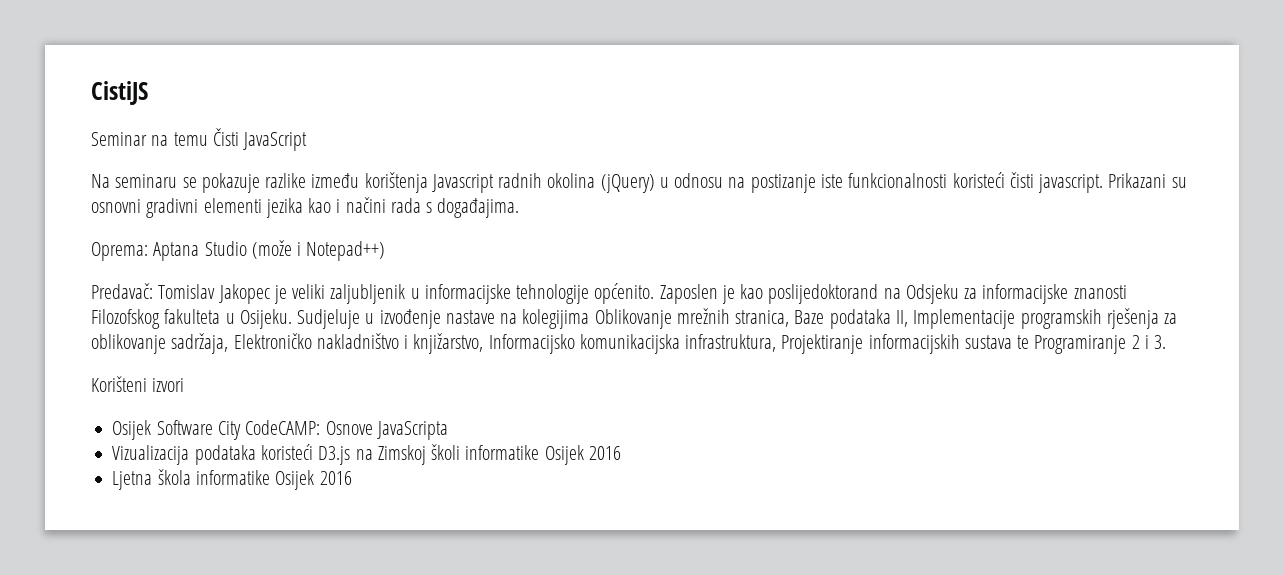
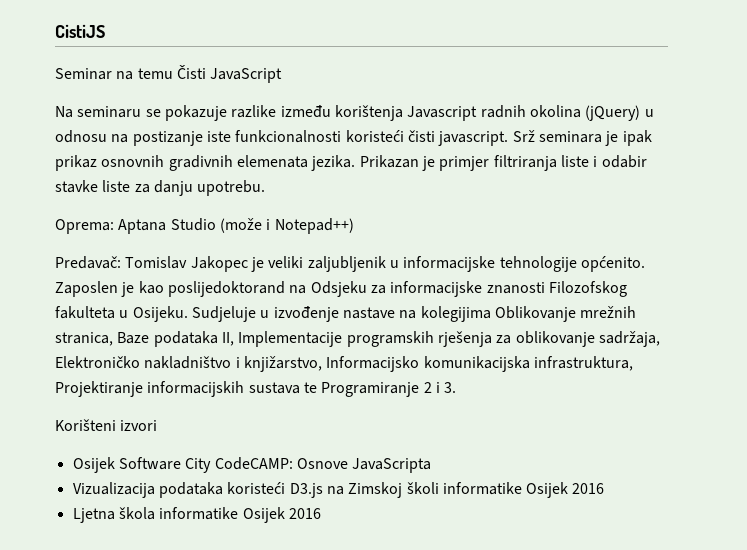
[1108,173,1187,188] [91,197,520,218] Prikazani su osnovni gradivni elementi jezika kao i načini rada s događajima. -> [512,130,652,146] [55,155,647,171] [55,180,266,196] Srž seminara je ipak prikaz osnovnih gradivnih elemenata jezika. Prikazan je primjer filtriranja liste i odabir stavke liste za danju upotrebu.

